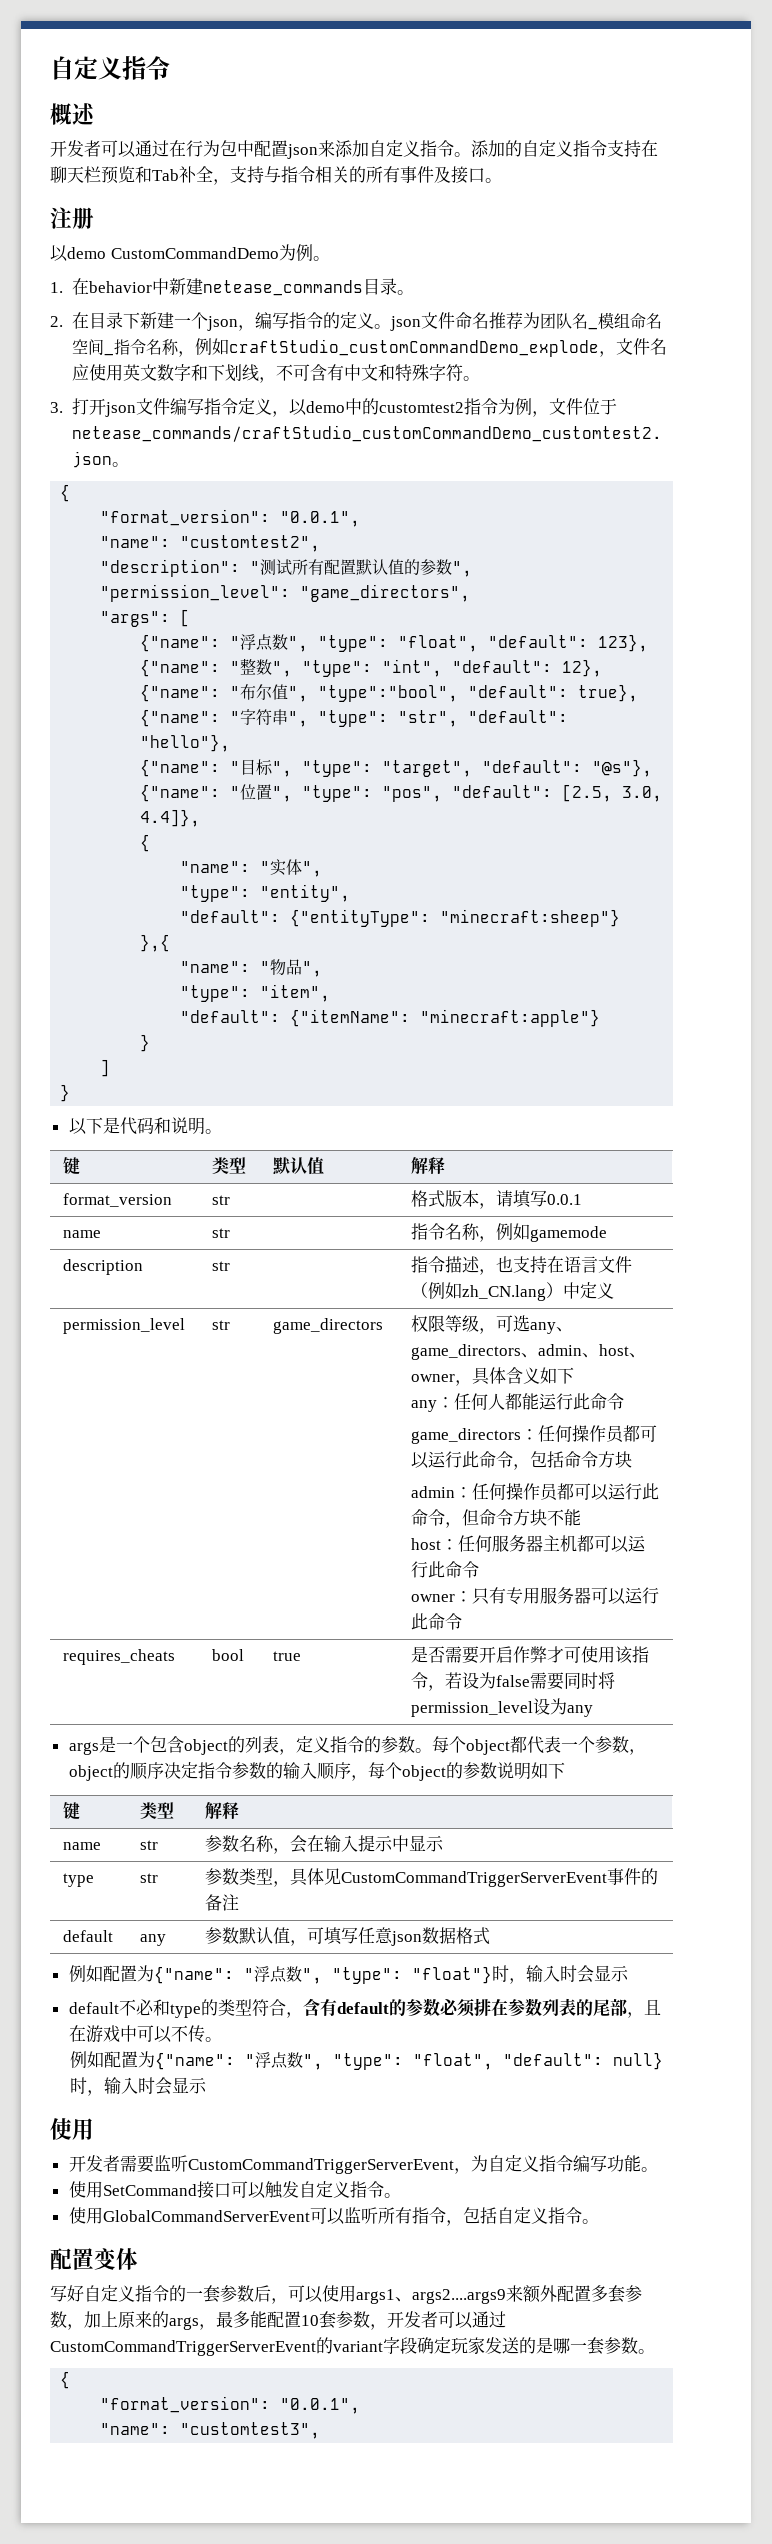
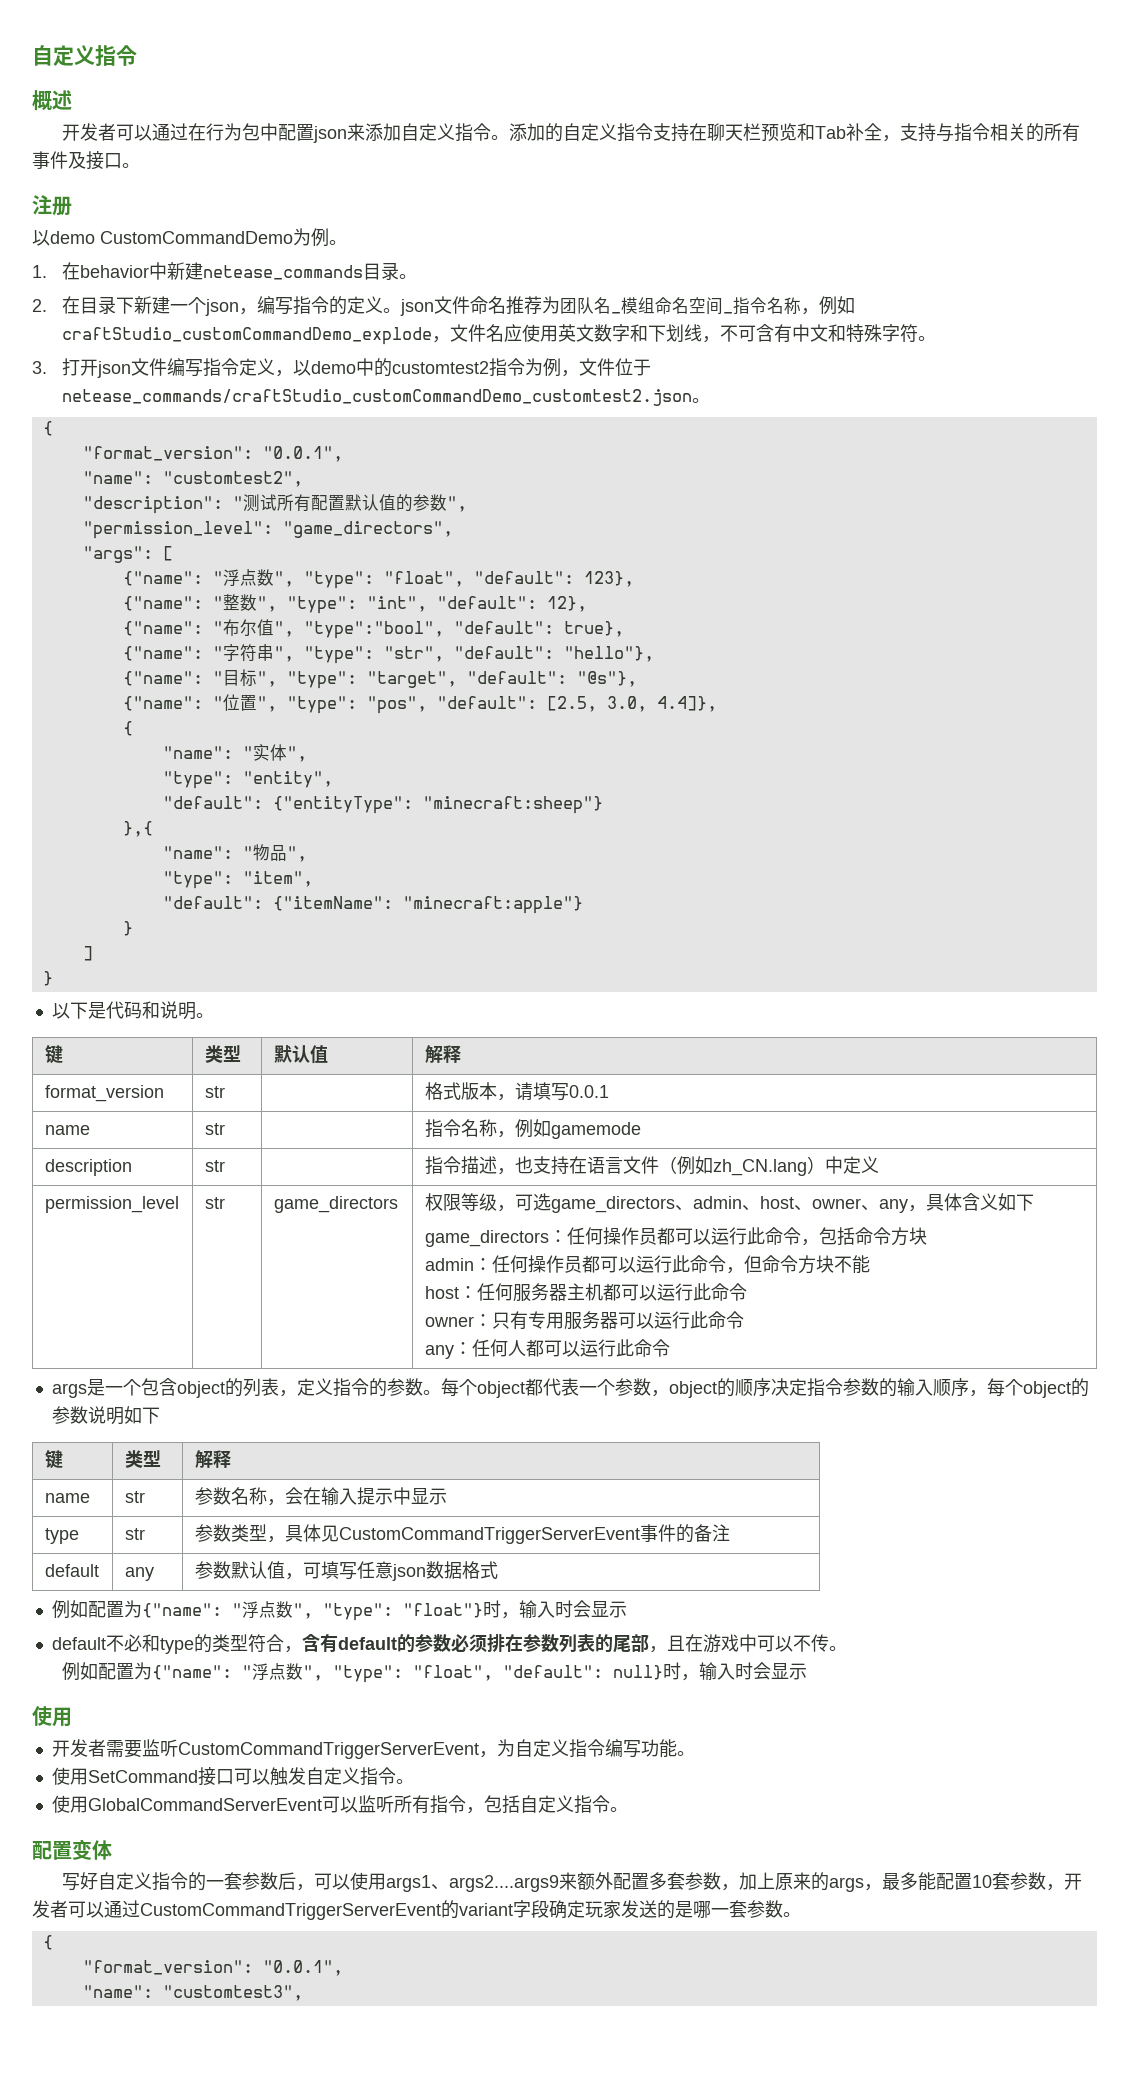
[530,1322,574,1334] any、 -> (551, 1202) none
(456, 1378) none -> [860,1199,908,1213] 、any
[411,1393,625,1412] // any：任何人都能运行此命令 -> (1034, 1202) none
[63,1649,176,1665] [212,1649,245,1661] [273,1651,302,1661] [411,1646,650,1664] [411,1672,616,1691] [411,1698,594,1717] // requires_cheats | bool | true | 是否需要开启作弊才可使用该指令，若设为false需要同时将permission_level设为any -> [424,1339,670,1359] // any：任何人都可以运行此命令

